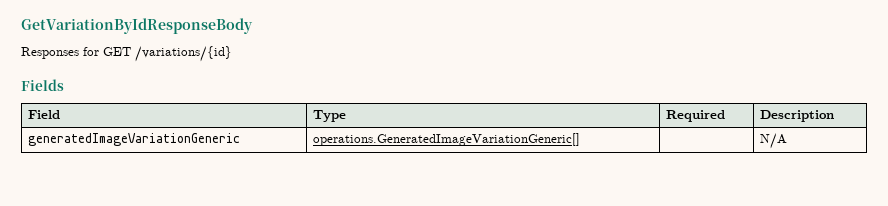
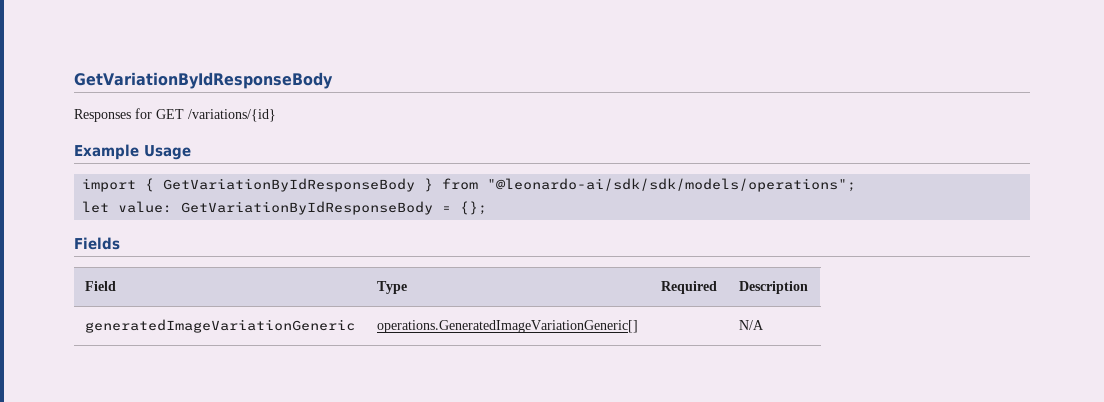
(232, 54) none -> [74,144,191,160] [82,178,857,192] [82,201,488,215] // Example Usage // import { GetVariationByIdResponseBody } from "@leonardo-ai/sdk/sdk/models/operations"; // let value: GetVariationByIdResponseBody = {};

